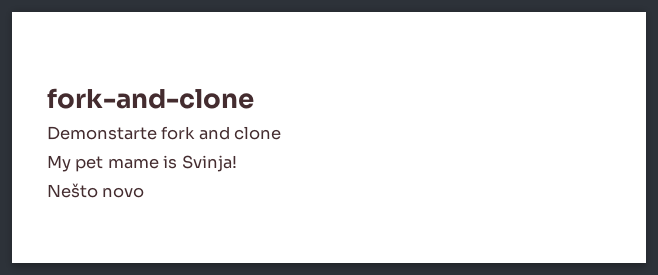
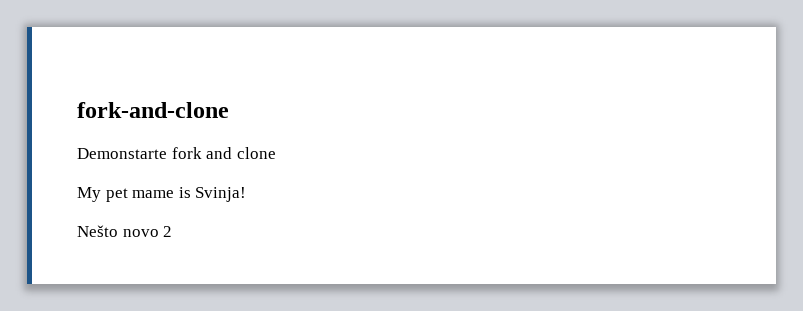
(145, 192) none -> [163,226,173,237] 2

